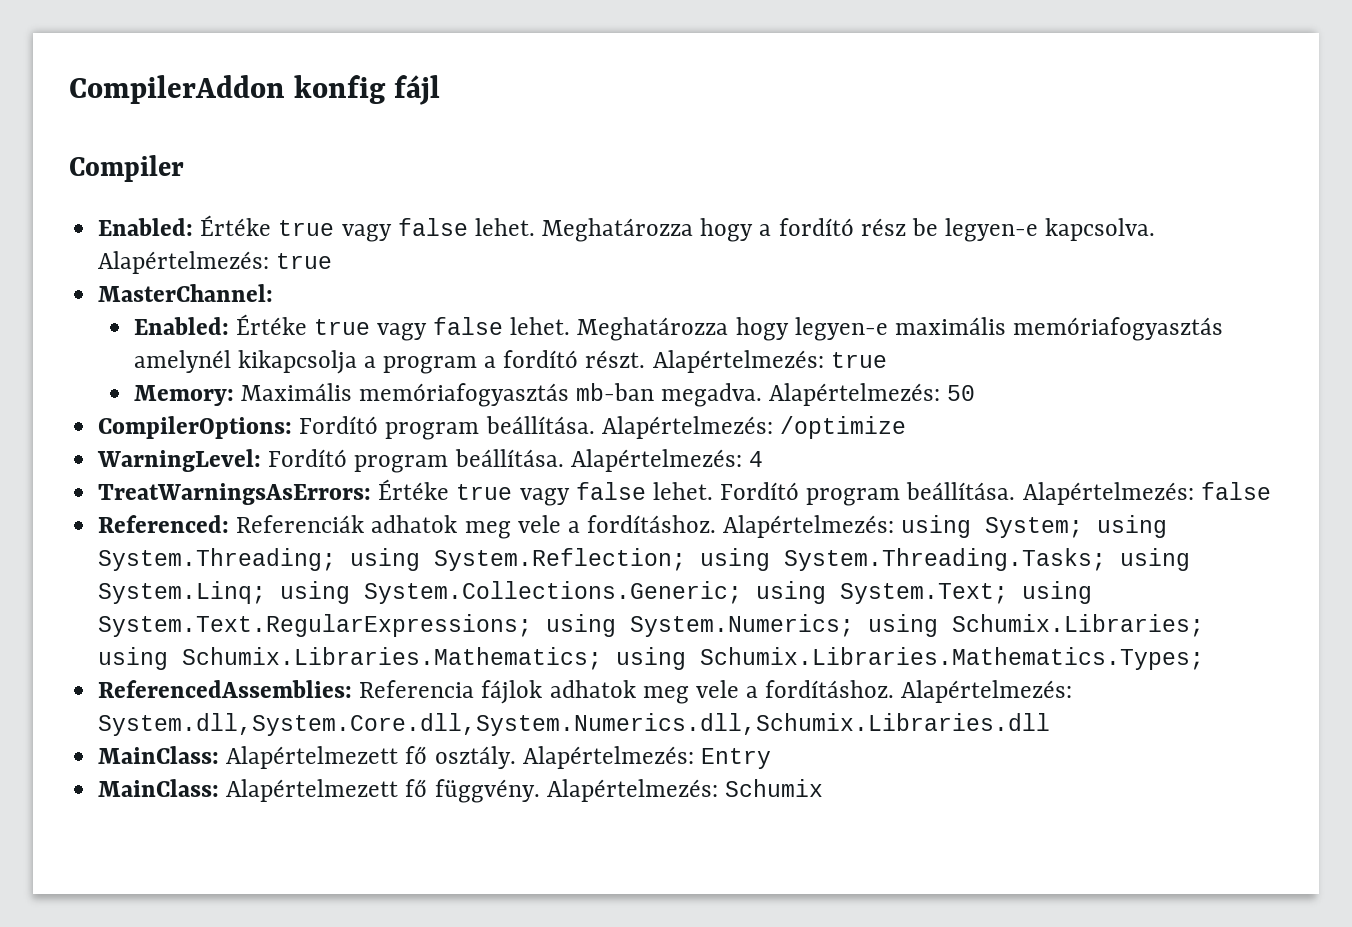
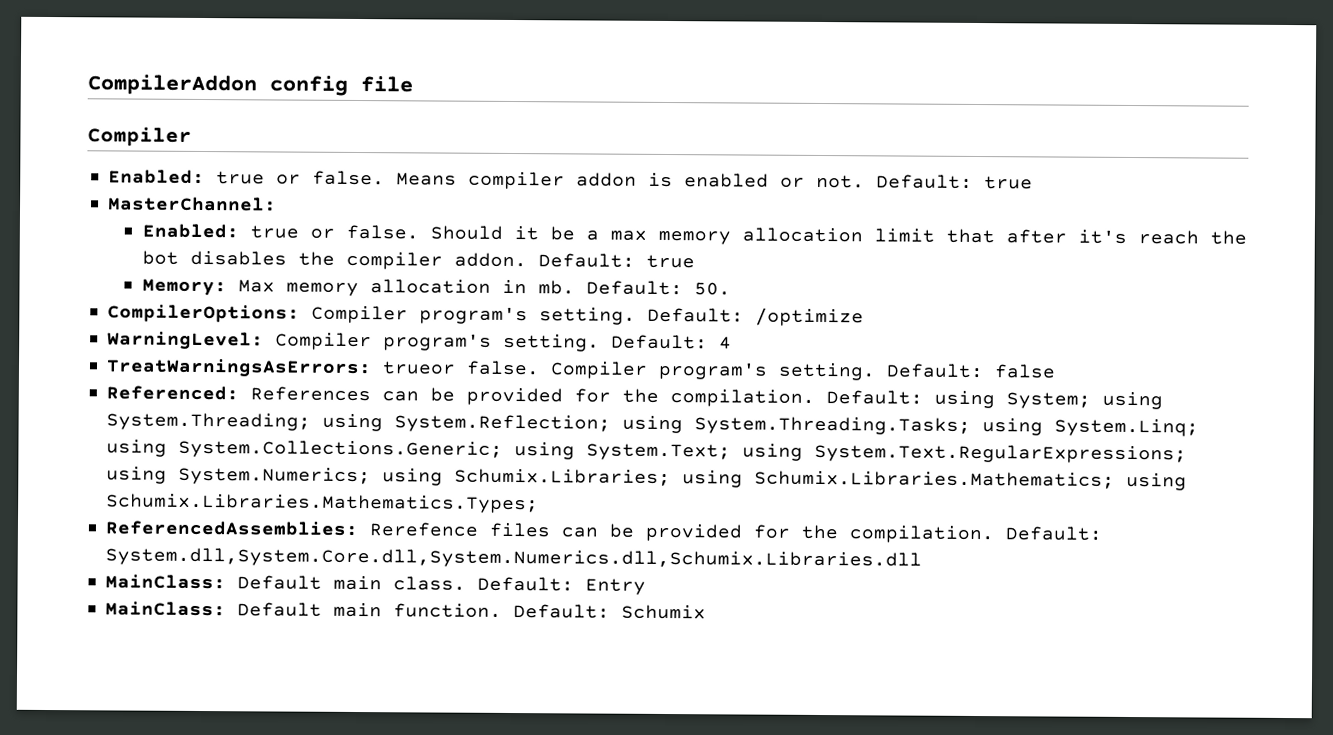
[294,75,441,105] konfig fájl -> [269,75,413,96] config file
[200,215,1156,242] [98,251,333,274] [98,284,274,302] [133,314,1224,341] [133,350,887,374] [133,383,976,407] [98,416,906,440] [97,449,763,473] [98,479,1271,506] [98,515,895,539] Értéke true vagy false lehet. Meghatározza hogy a fordító rész be legyen-e kapcsolva. Alapértelmezés: true // MasterChannel: // Enabled: Értéke true vagy false lehet. Meghatározza hogy legyen-e maximális memóriafogyasztás amelynél kikapcsolja a program a fordító részt. Alapértelmezés: true // Memory: Maximális memóriafogyasztás mb-ban megadva. Alapértelmezés: 50 // CompilerOptions: Fordító program beállítása. Alapértelmezés: /optimize // WarningLevel: Fordító program beállítása. Alapértelmezés: 4 // TreatWarningsAsErrors: Értéke true vagy false lehet. Fordító program beállítása. Alapértelmezés: false // Referenced: Referenciák adhatok meg vele a fordításhoz. Alapértelmezés: -> [216,170,1034,190] [108,196,278,212] [141,223,1247,245] [141,250,695,270] [141,278,731,297] [107,304,865,327] [107,331,733,352] [106,358,1057,381] [106,385,924,407] true or false. Means compiler addon is enabled or not. Default: true // MasterChannel: // Enabled: true or false. Should it be a max memory allocation limit that after it's reach the bot disables the compiler addon. Default: true // Memory: Max memory allocation in mb. Default: 50. // CompilerOptions: Compiler program's setting. Default: /optimize // WarningLevel: Compiler program's setting. Default: 4 // TreatWarningsAsErrors: trueor false. Compiler program's setting. Default: false // Referenced: References can be provided for the compilation. Default:
[359,680,1073,704] [98,713,1051,736] [98,746,771,769] [98,779,718,803] Referencia fájlok adhatok meg vele a fordításhoz. Alapértelmezés: System.dll,System.Core.dll,System.Numerics.dll,Schumix.Libraries.dll // MainClass: Alapértelmezett fő osztály. Alapértelmezés: Entry // MainClass: Alapértelmezett fő függvény. Alapértelmezés: -> [369,522,1103,544] [105,547,923,570] [105,574,647,595] [105,601,611,619] Rerefence files can be provided for the compilation. Default: System.dll,System.Core.dll,System.Numerics.dll,Schumix.Libraries.dll // MainClass: Default main class. Default: Entry // MainClass: Default main function. Default:

